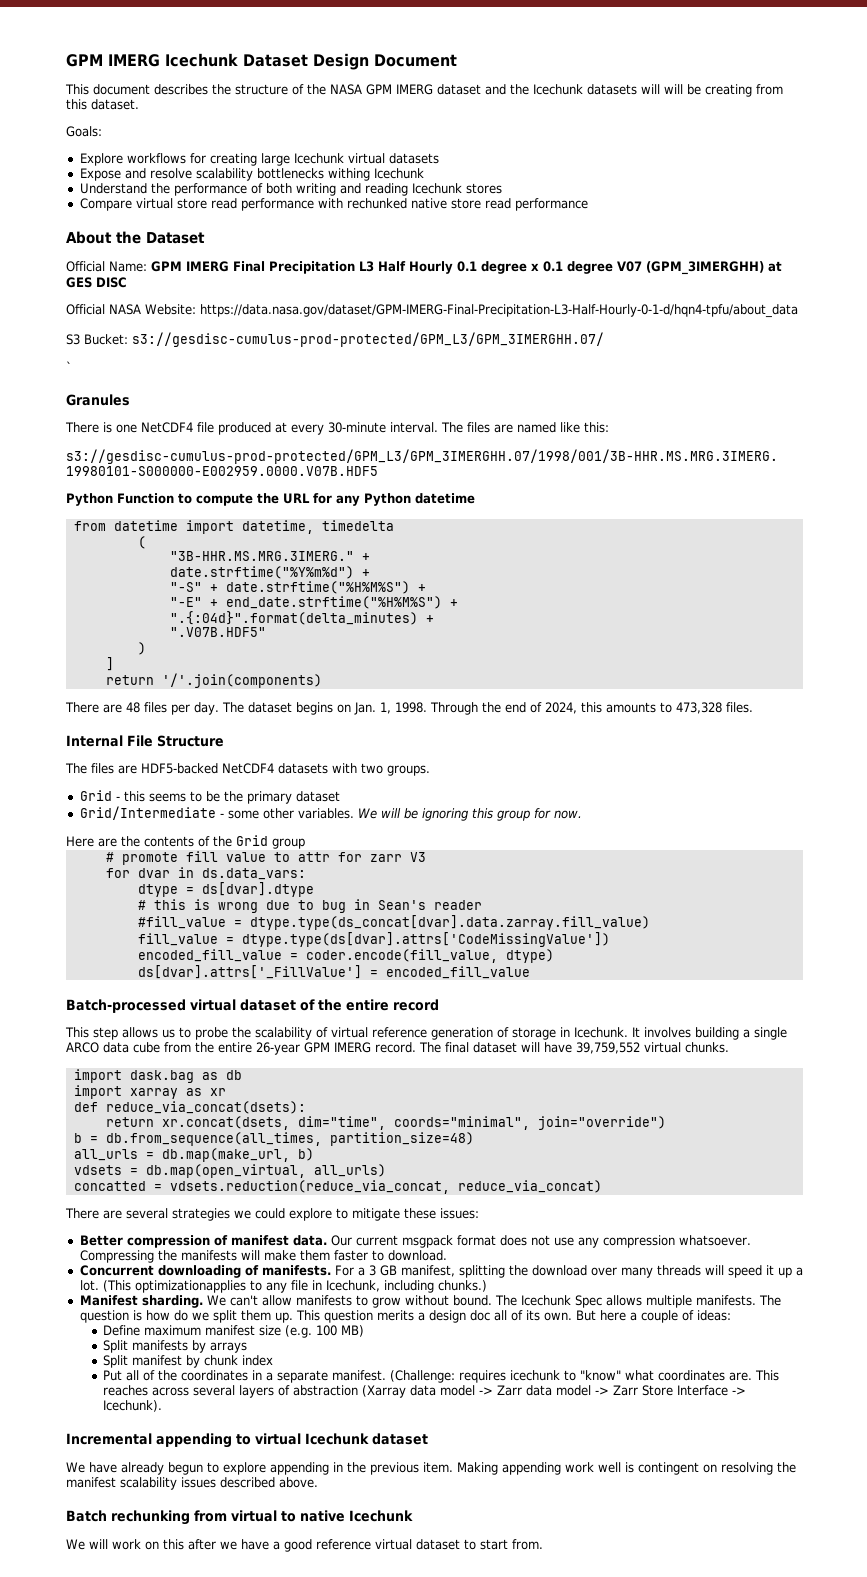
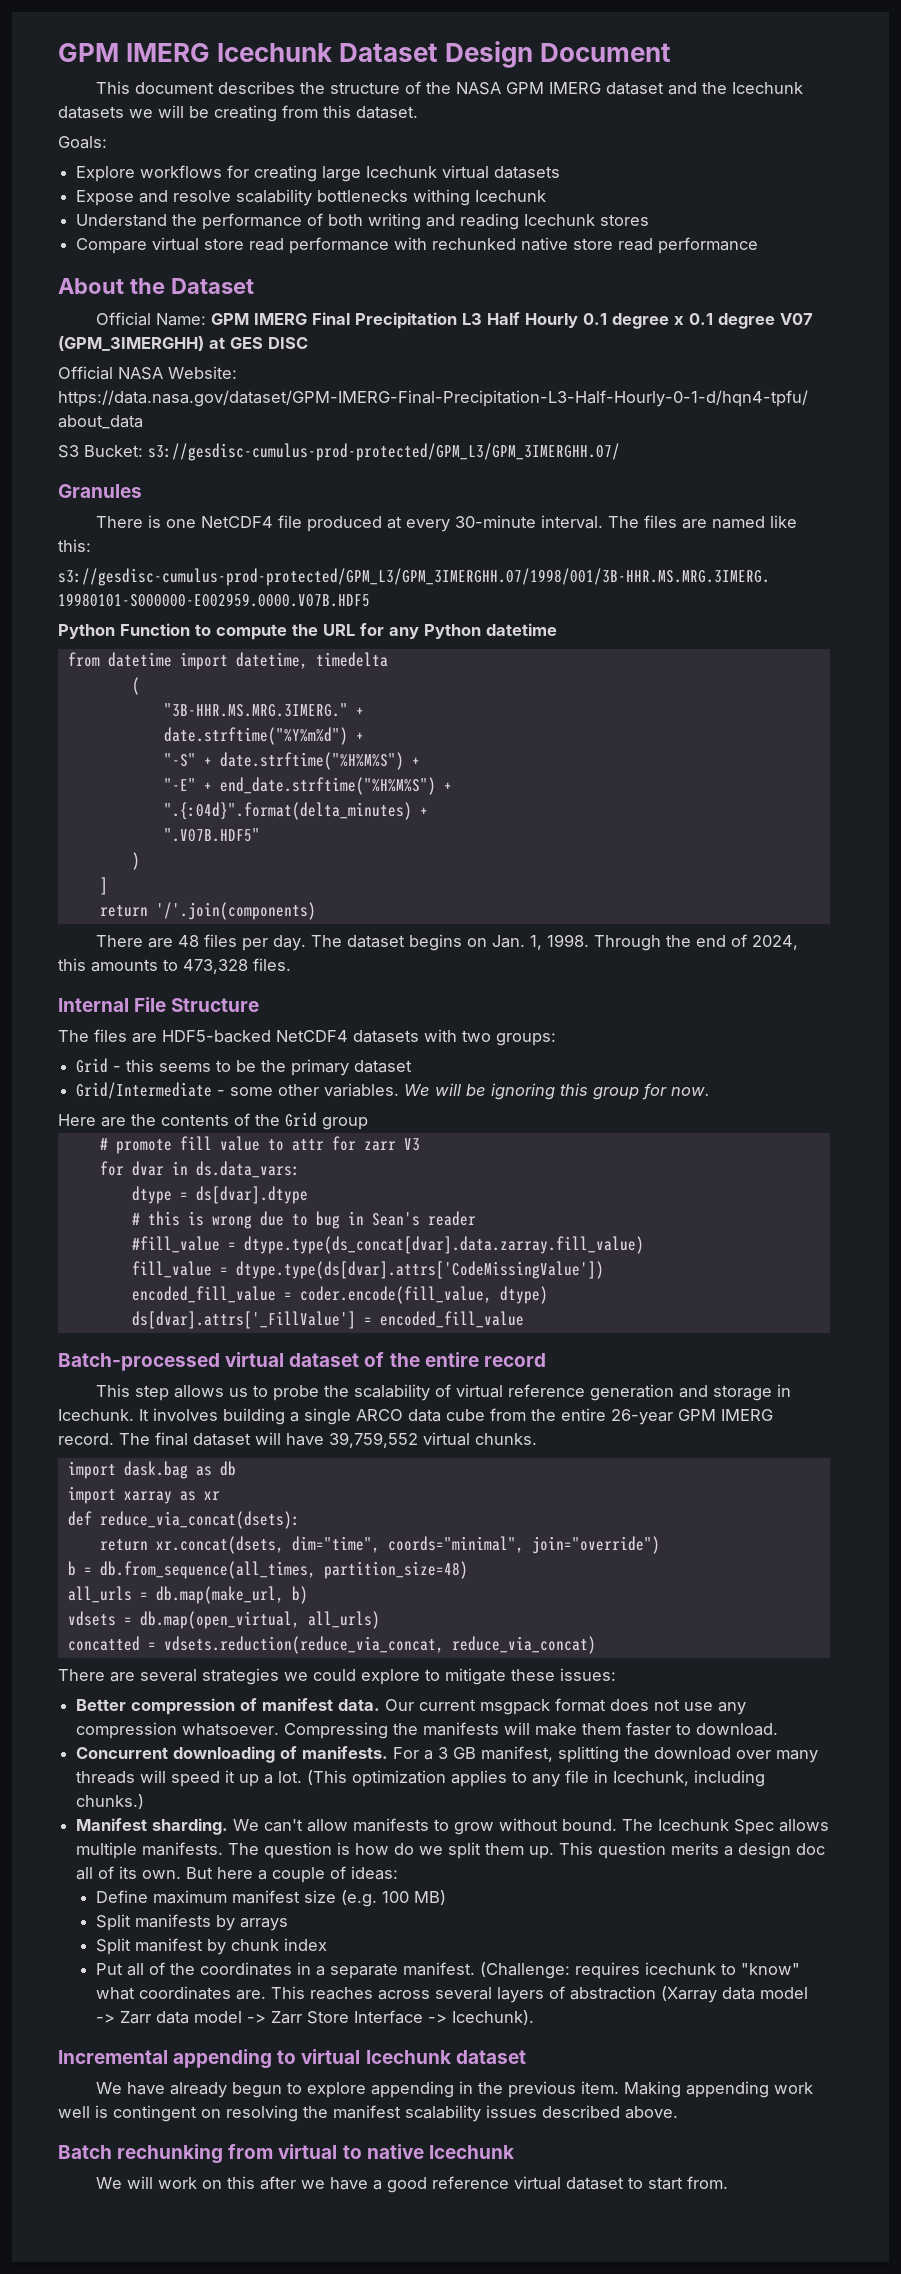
[641,84,660,94] will -> [129,109,153,118] we
[66,361,72,372] // ` -> (620, 452) none
[387,765,430,776] groups. -> [496,1033,556,1046] groups:
[497,1027,509,1038] of -> [679,1385,709,1398] and
[134,1280,246,1293] optimizationapplies -> [352,1770,508,1787] optimization applies

